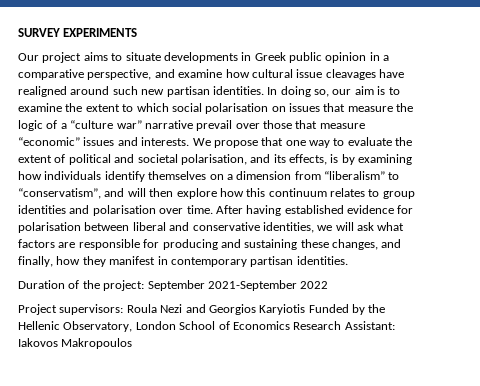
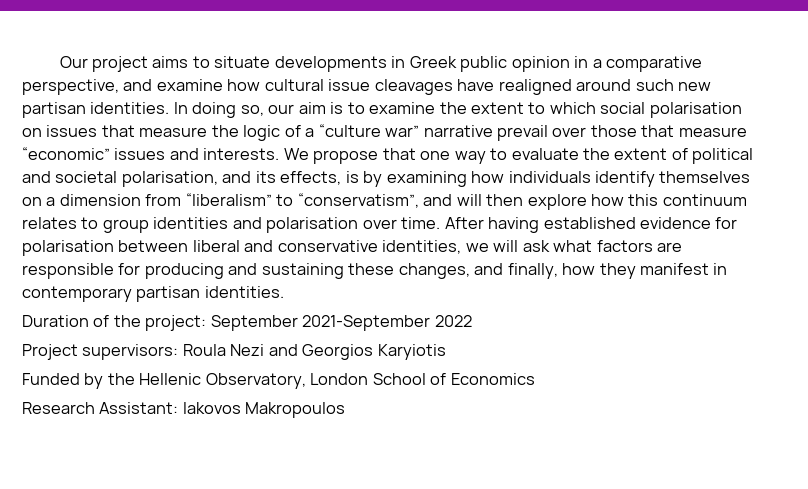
[18,28,138,37] SURVEY EXPERIMENTS // -> (59, 62) none
(306, 309) none -> (446, 352) //
(290, 325) none -> (535, 379) //

